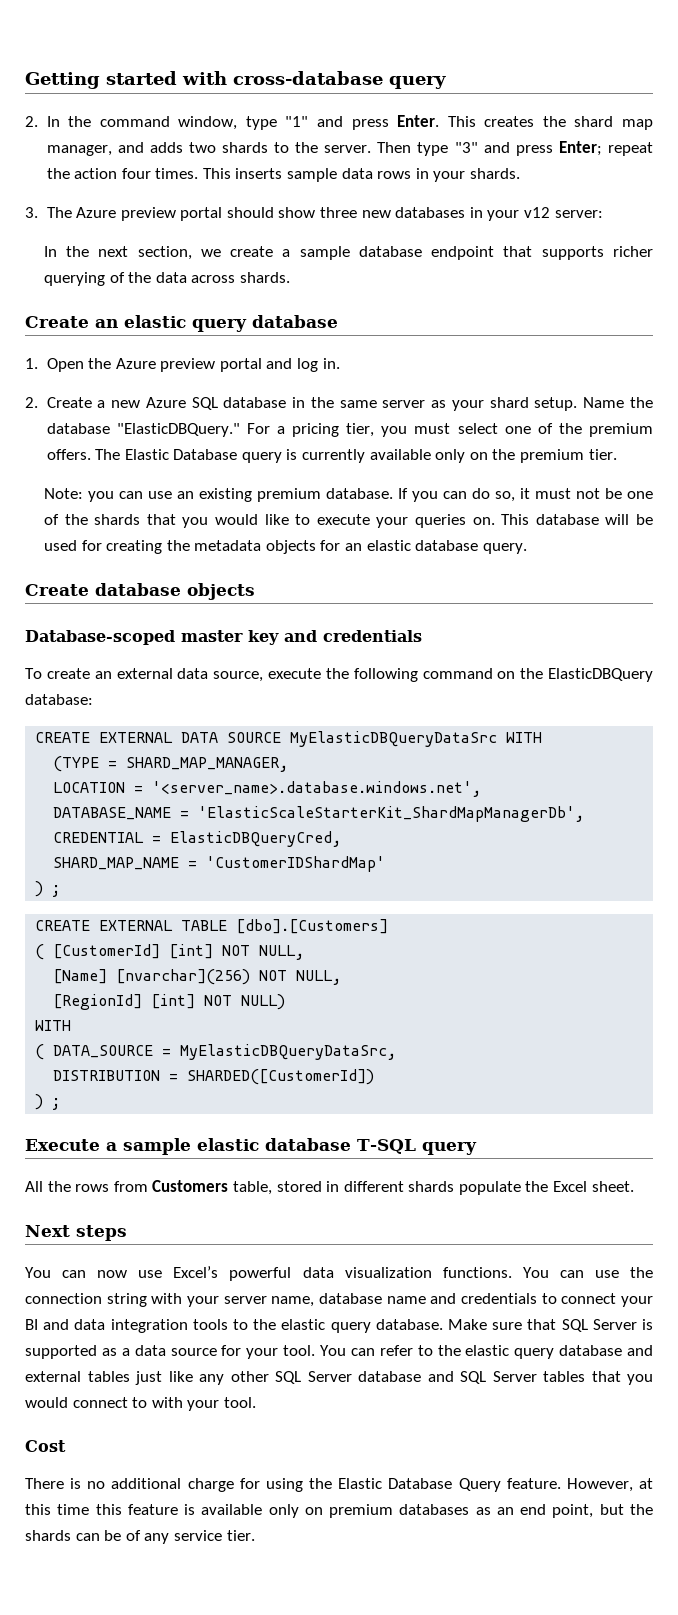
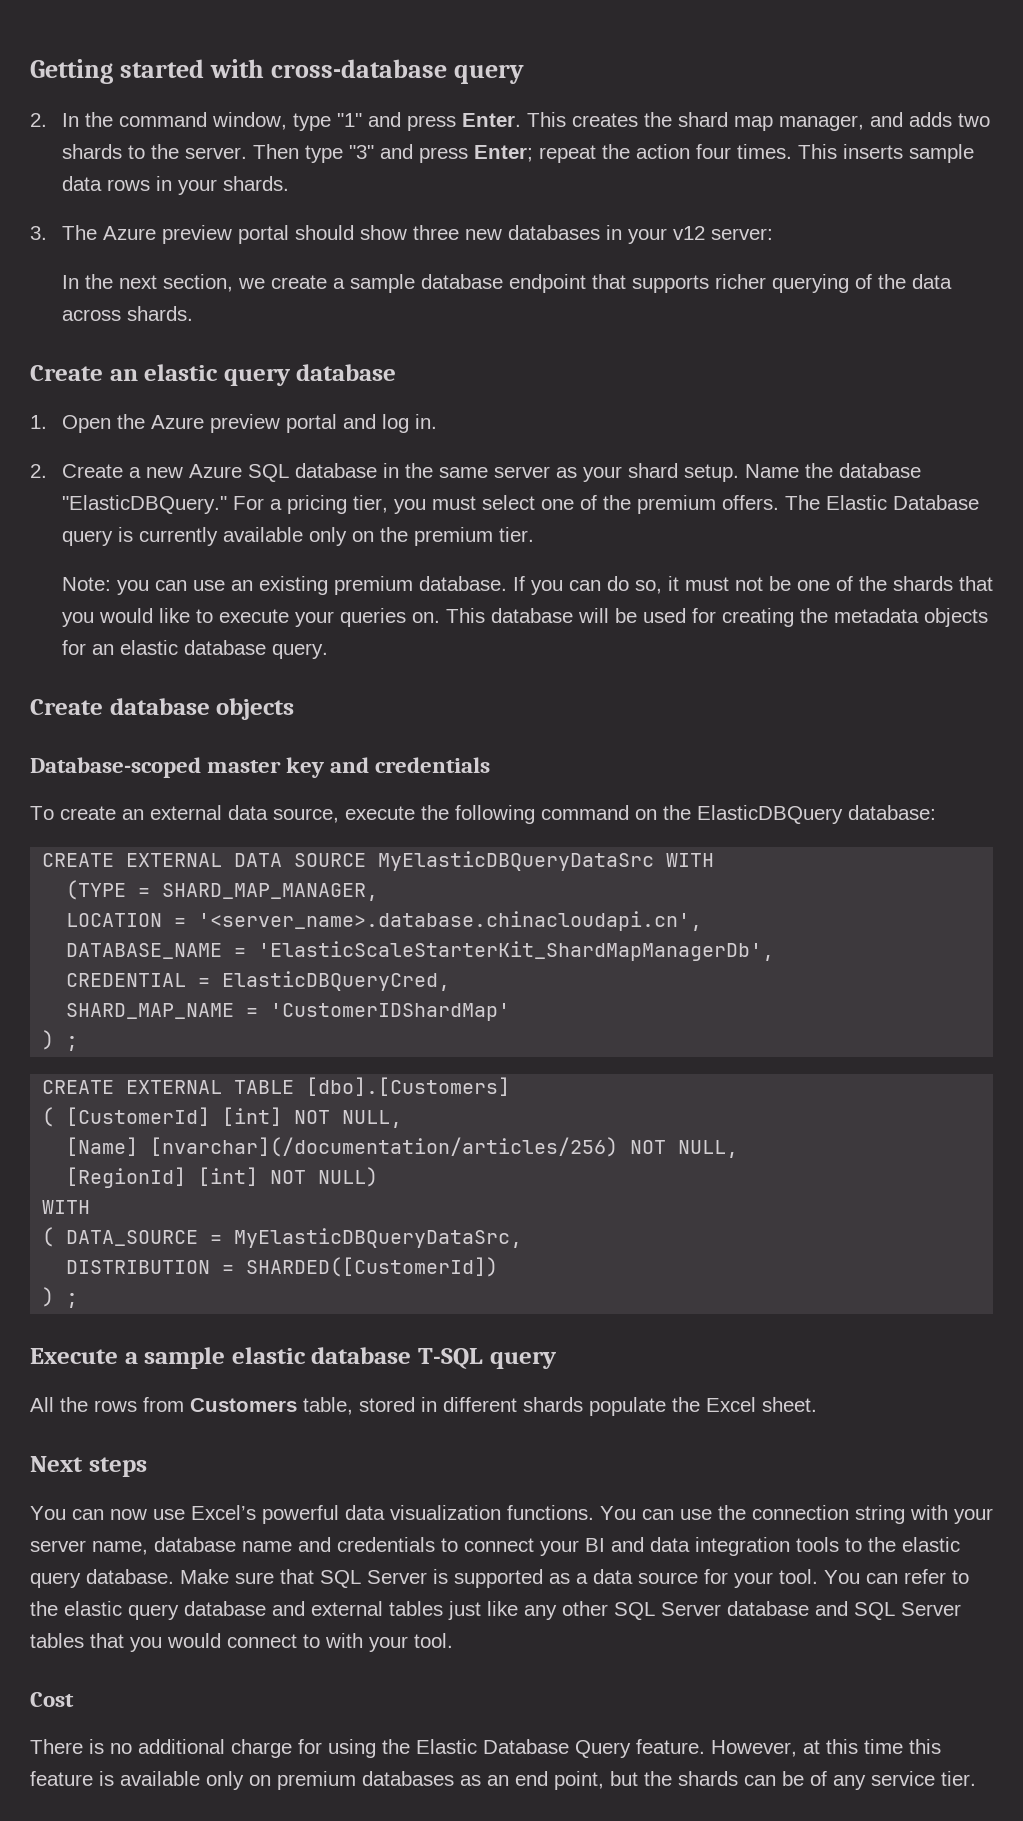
[152,781,482,797] '<server_name>.database.windows.net', -> [198,911,703,931] '<server_name>.database.chinacloudapi.cn',
[116,969,251,985] [nvarchar](256) -> [150,1137,619,1157] [nvarchar](/documentation/articles/256)

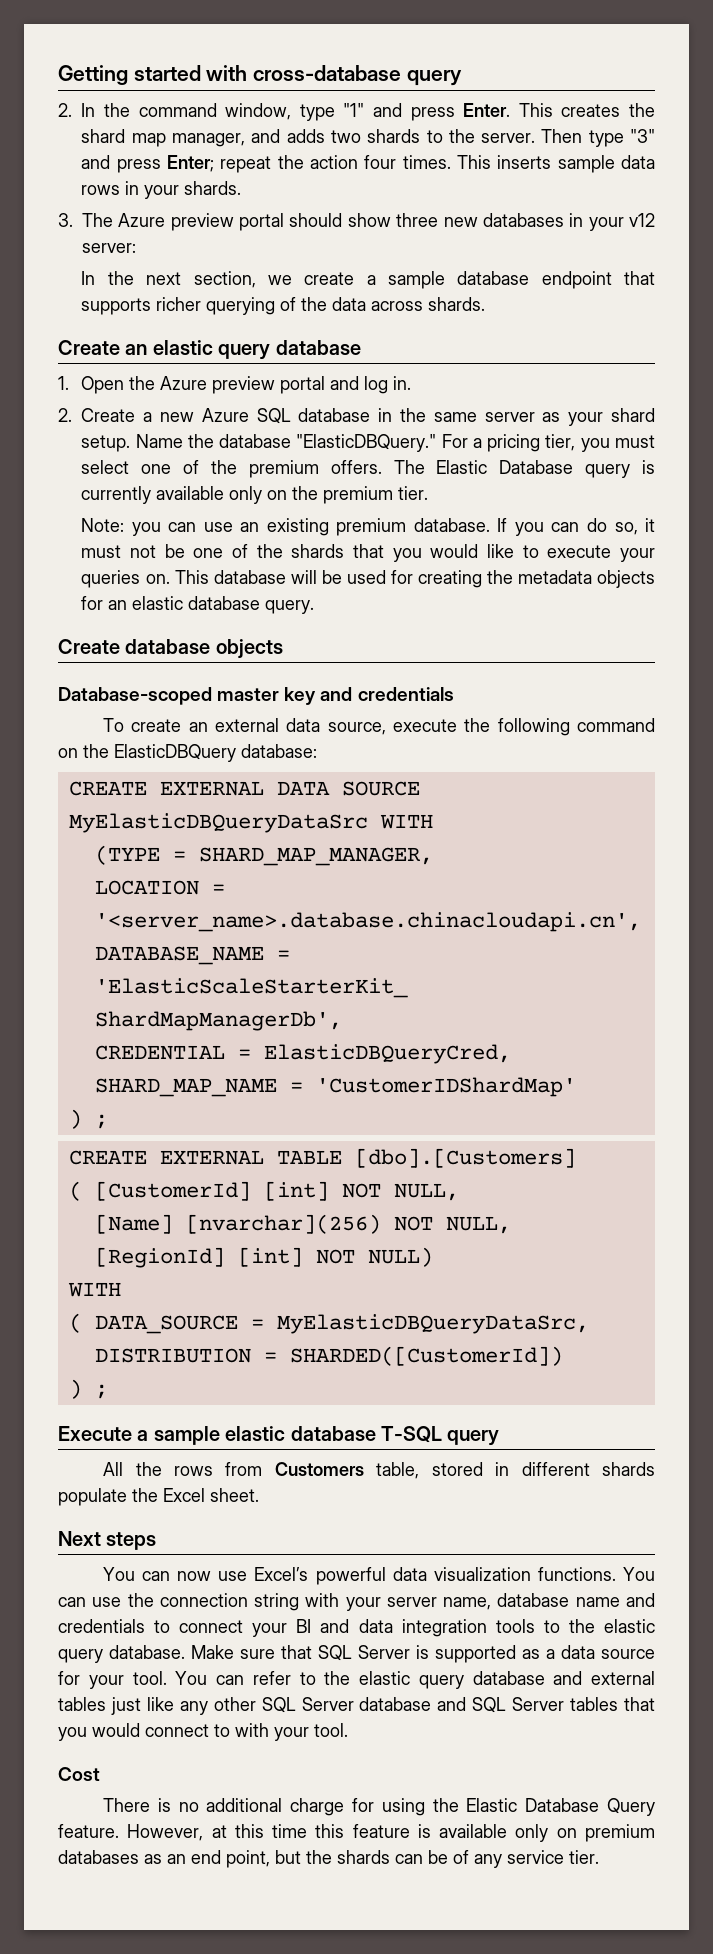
[150,1137,619,1157] [nvarchar](/documentation/articles/256) -> [185,1214,381,1234] [nvarchar](256)

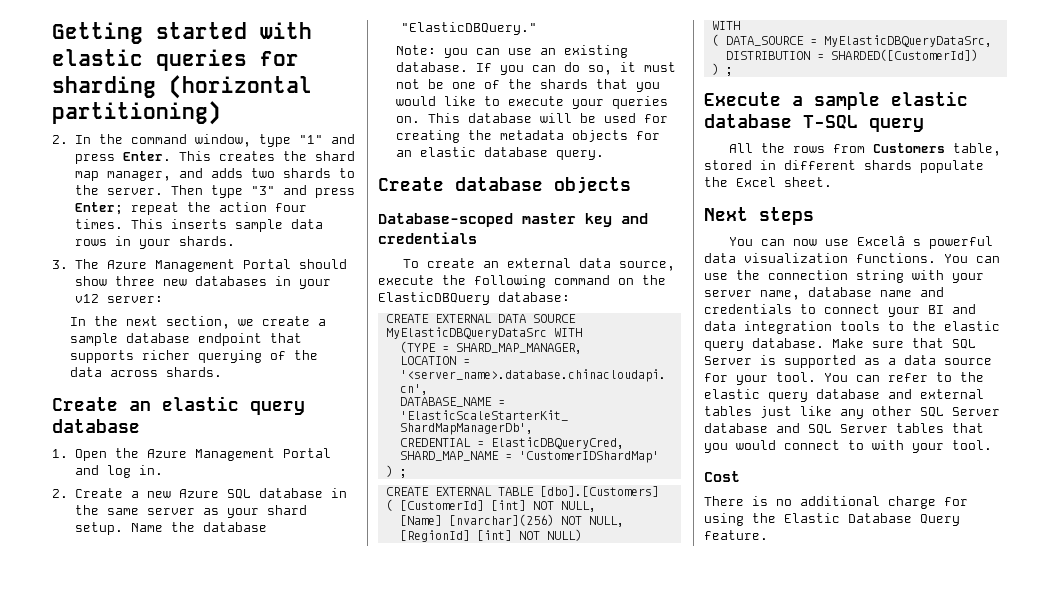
[253,65,462,86] cross-database query -> [52,49,299,71] [52,75,312,99] [52,101,221,125] elastic queries for sharding (horizontal partitioning)
[170,213,285,231] preview portal -> [154,259,291,272] Management Portal
[212,376,326,394] preview portal -> [194,448,331,461] Management Portal
[441,434,655,452] [81,460,655,478] [81,486,429,504] For a pricing tier, you must select one of the premium offers. The Elastic Database query is currently available only on the premium tier. -> (537, 28) none
[336,518,407,536] premium -> (629, 51) none
[254,1567,309,1581] Excel’s -> [857,236,922,246] Excelâ s
[127,1824,655,1842] [58,1850,599,1868] However, at this time this feature is available only on premium databases as an end point, but the shards can be of any service tier. -> (768, 535) none

